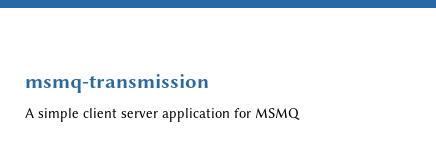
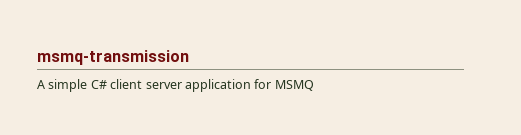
(79, 115) none -> [90,80,107,89] C#

